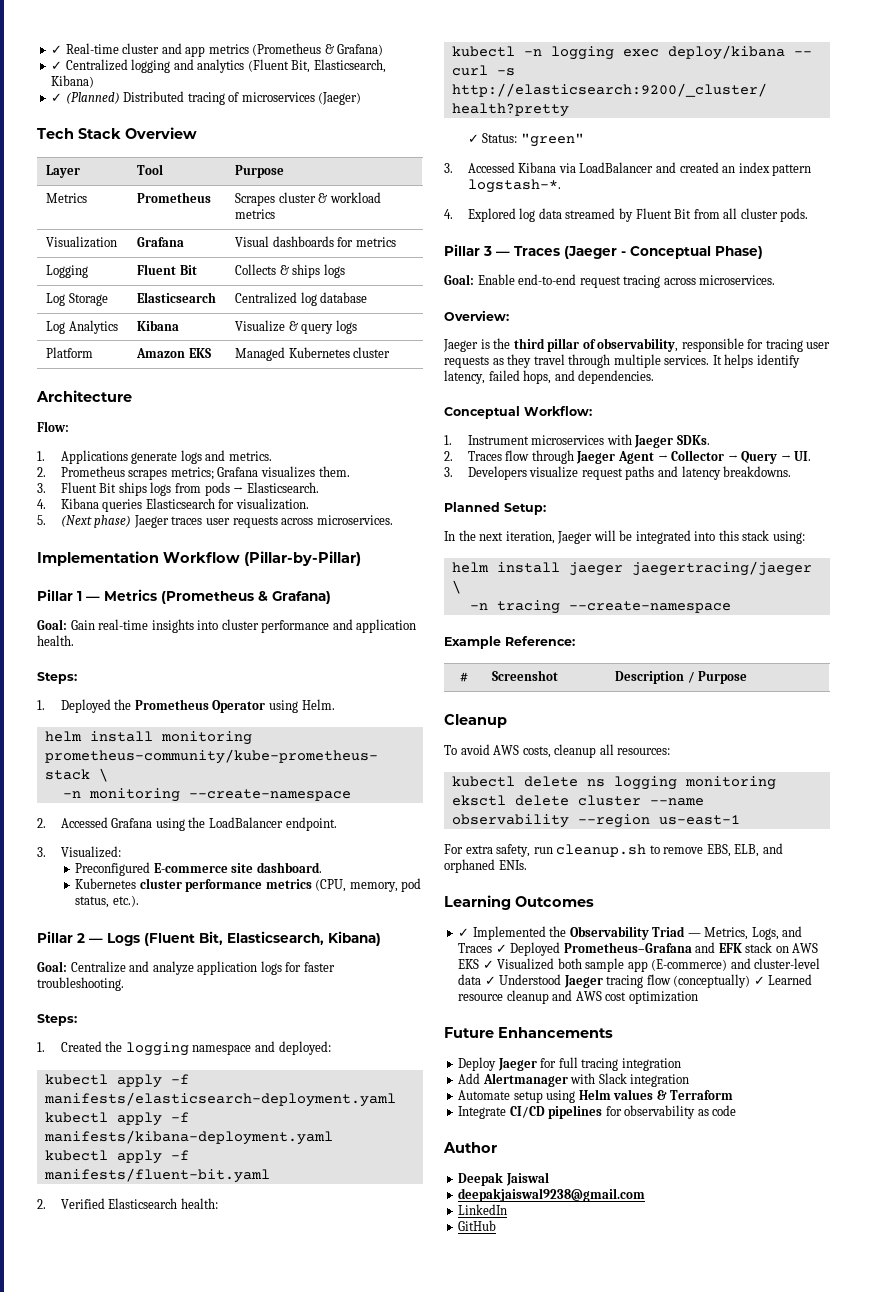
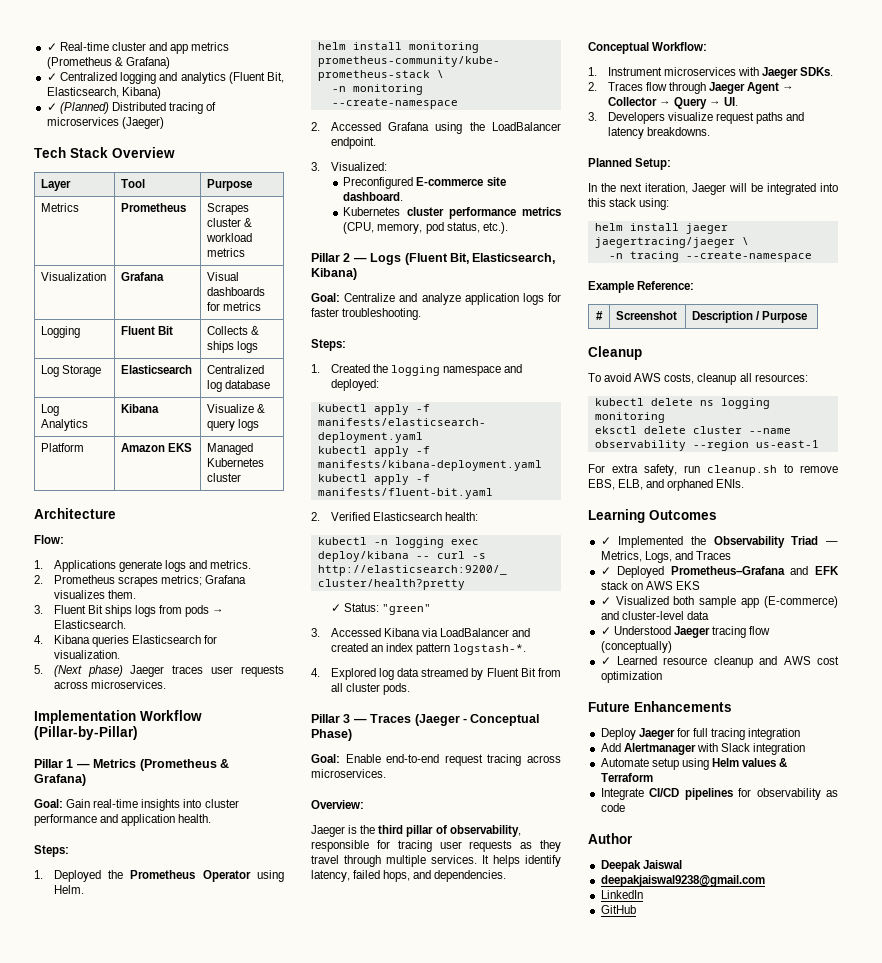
(493, 948) none -> (731, 555) //
(480, 964) none -> (700, 585) //
(482, 979) none -> (709, 615) //
(751, 981) none -> (672, 647) //

